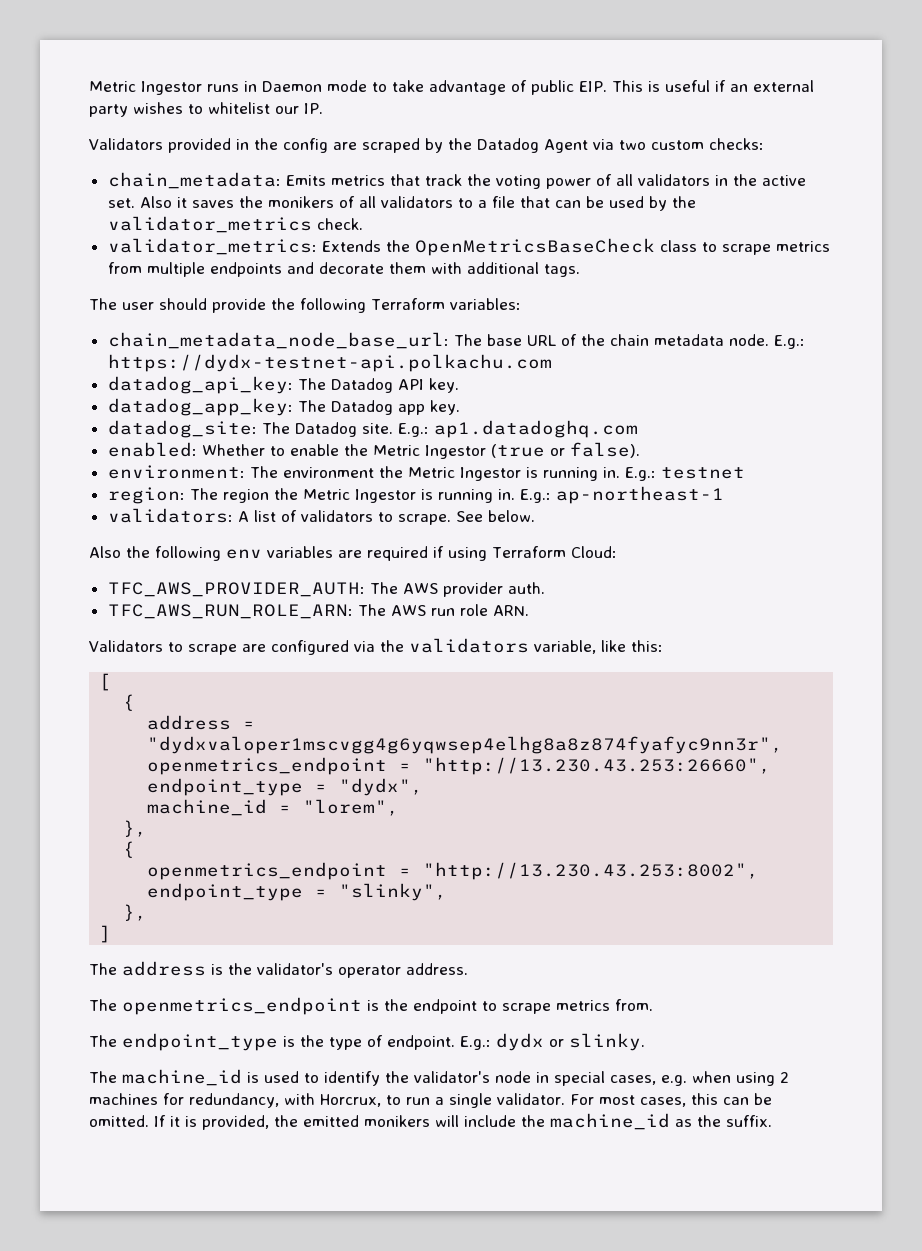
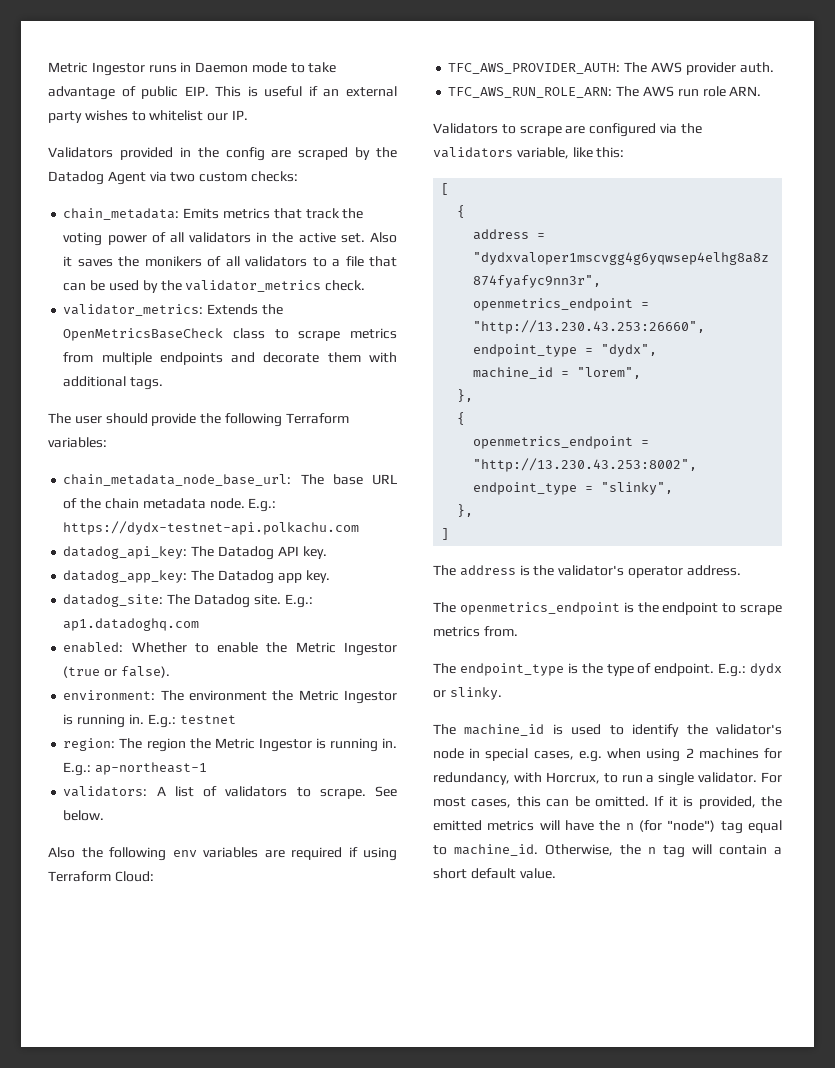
[364,1113,772,1130] monikers will include the machine_id as the suffix. -> [487,820,782,834] [433,844,782,858] [433,868,556,879] metrics will have the n (for "node") tag equal to machine_id. Otherwise, the n tag will contain a short default value.

